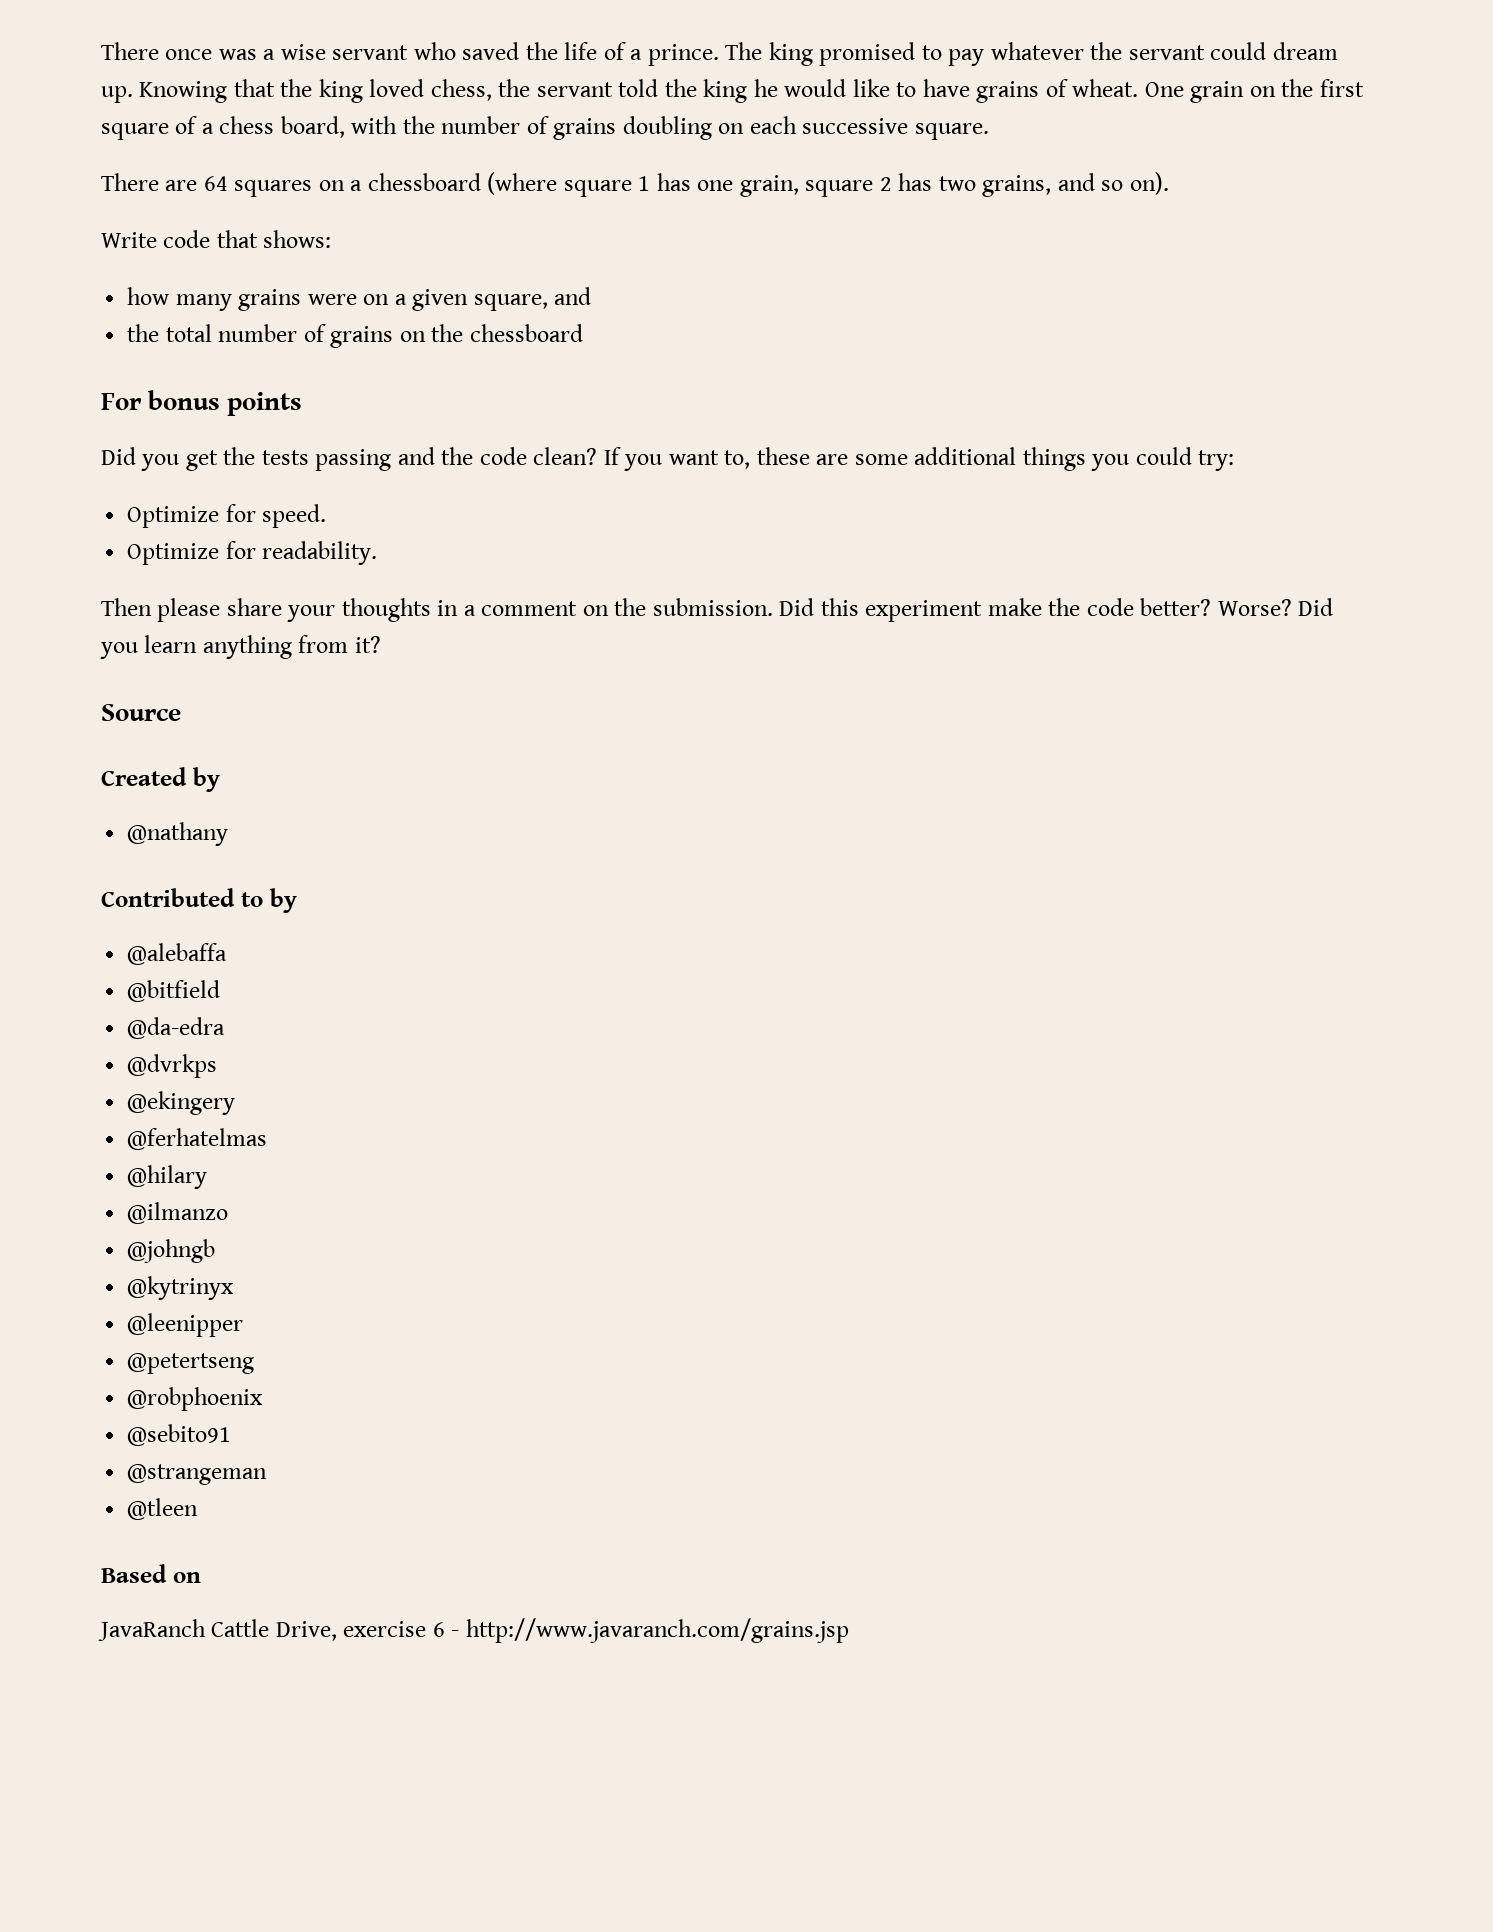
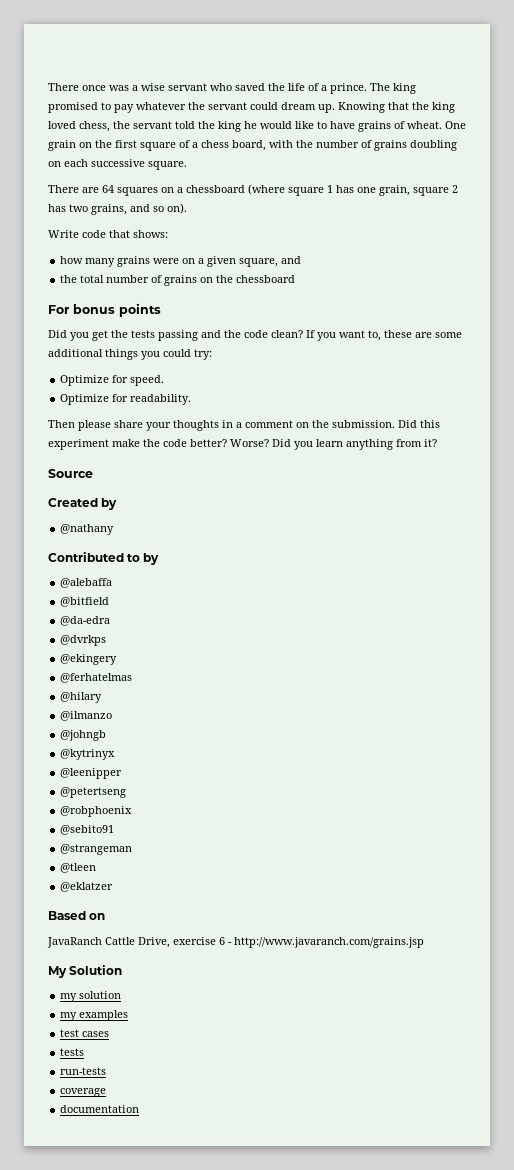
(199, 1509) none -> [60,882,114,892] // @eklatzer
(849, 1630) none -> [48,965,123,978] [60,991,122,1002] [60,1010,129,1021] [60,1029,110,1037] [60,1048,85,1056] [60,1067,107,1075] [60,1088,107,1097] [60,1105,140,1113] // My Solution // my solution // my examples // test cases // tests // run-tests // coverage // documentation

